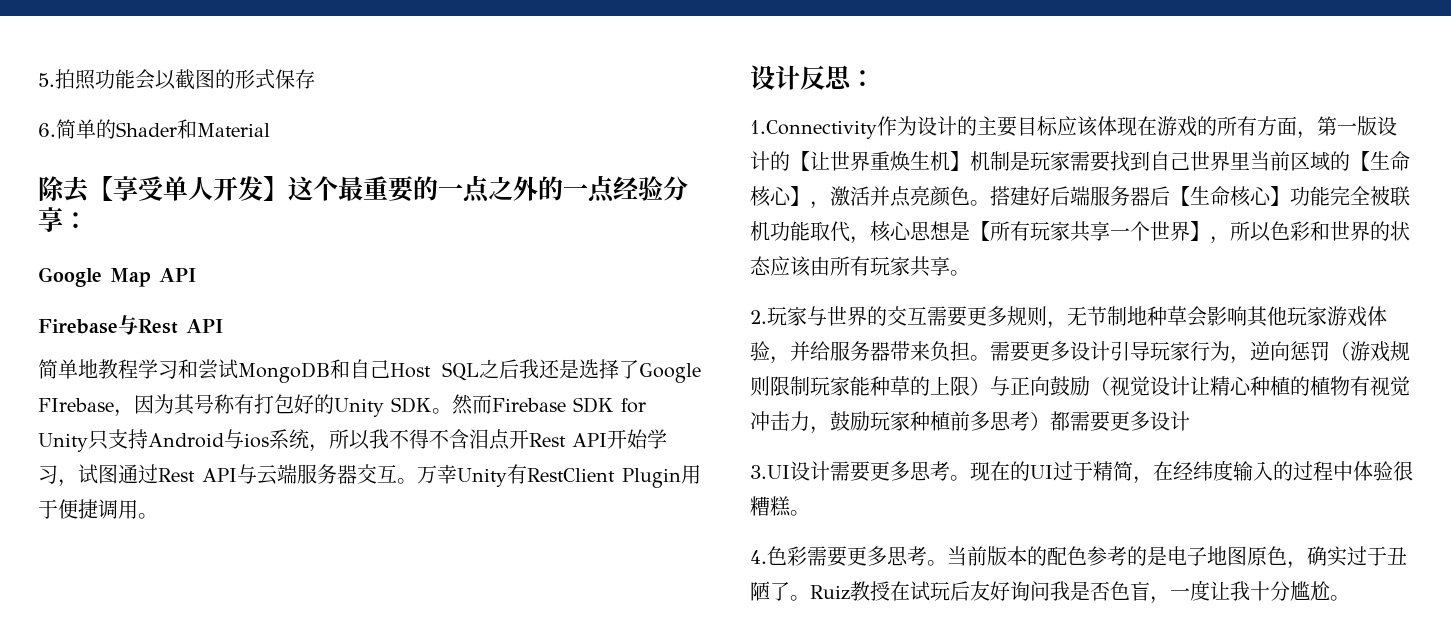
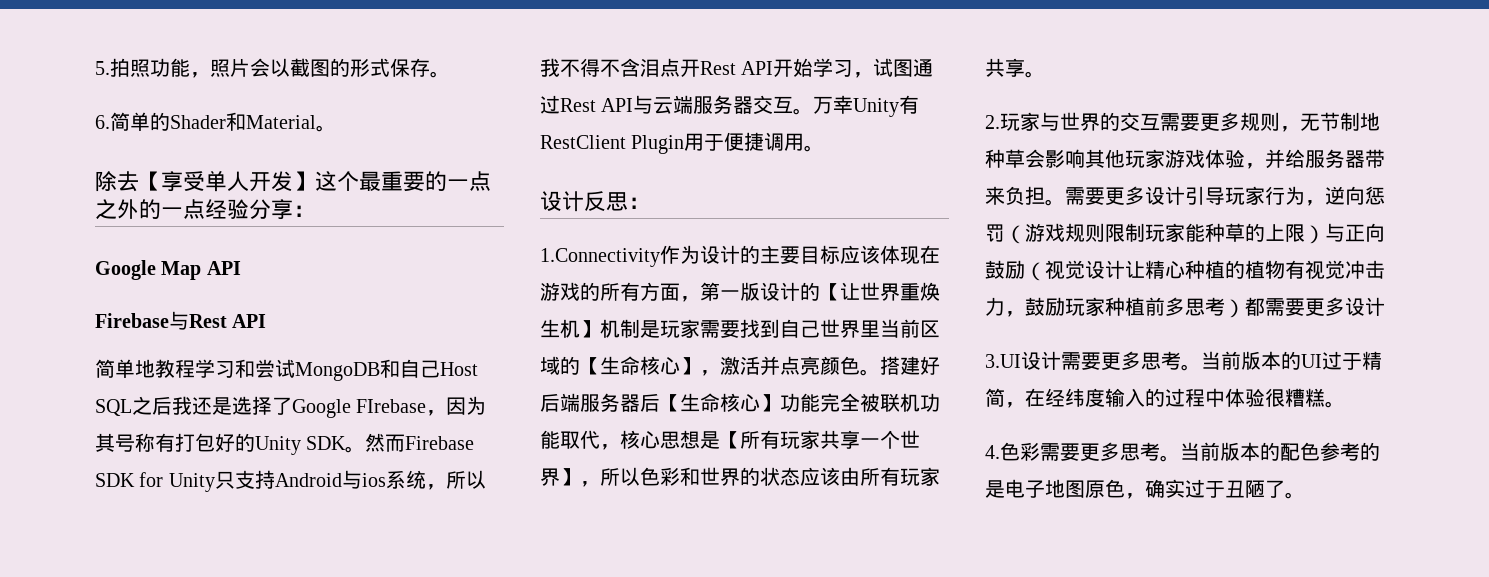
(135, 79) none -> [190,58,250,78] ，照片
(315, 79) none -> [430,71,450,78] 。
(270, 130) none -> [316,125,336,132] 。
[970,461,1010,481] 现在 -> [1201,351,1281,370] 当前版本
[810,580,1350,604] Ruiz教授在试玩后友好询问我是否色盲，一度让我十分尴尬。 -> (1305, 495) none

